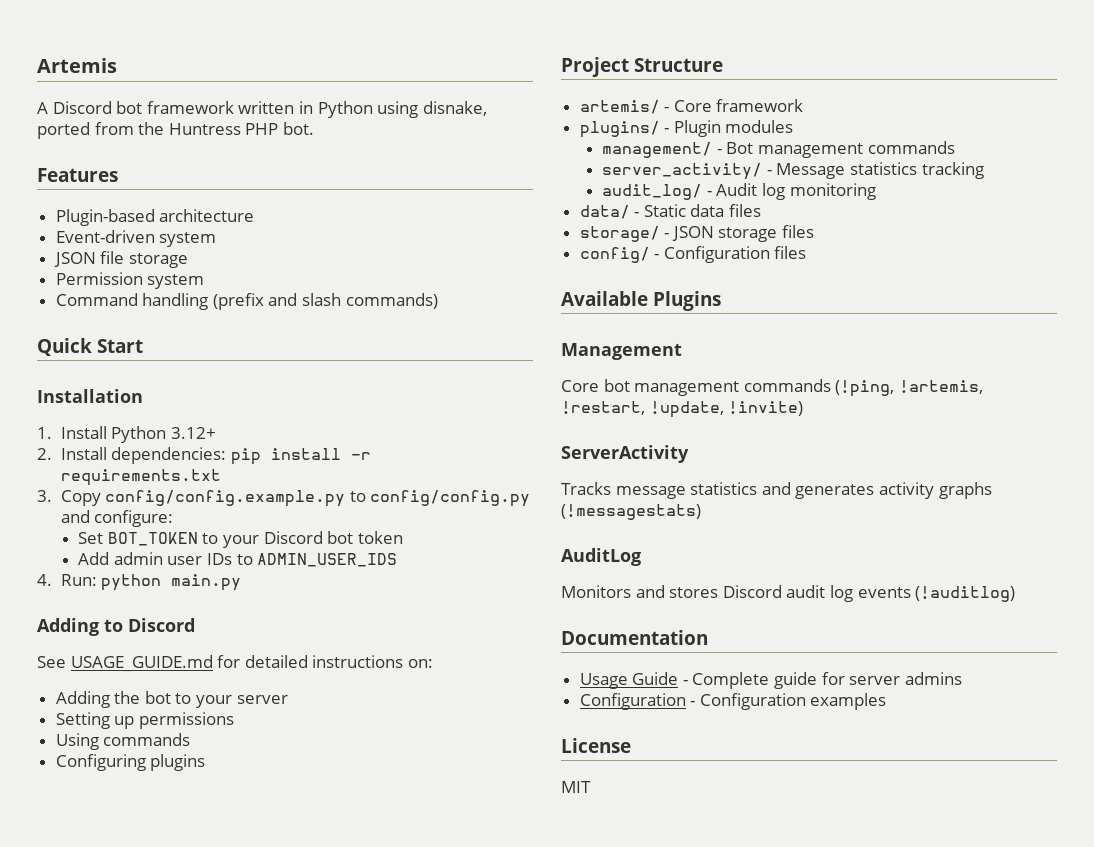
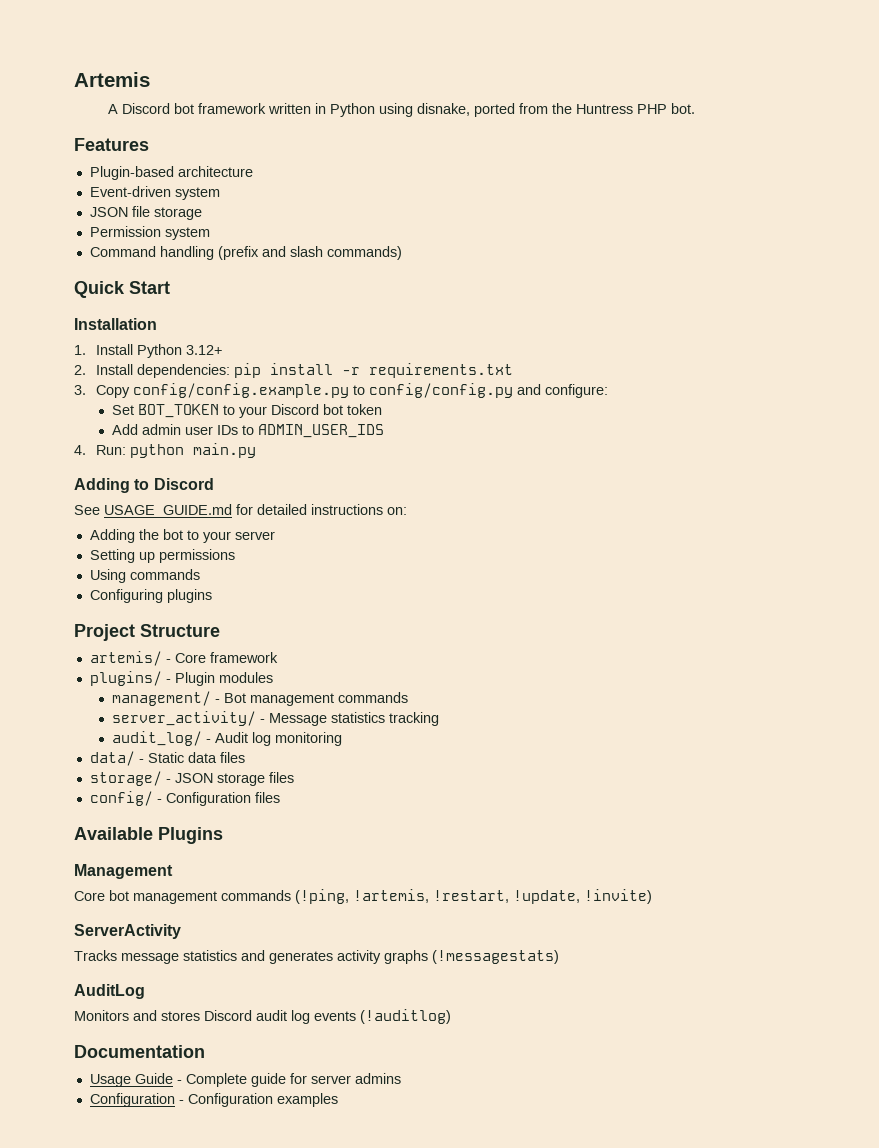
[561,738,631,753] [561,781,591,793] // License // MIT -> (338, 1100) none

